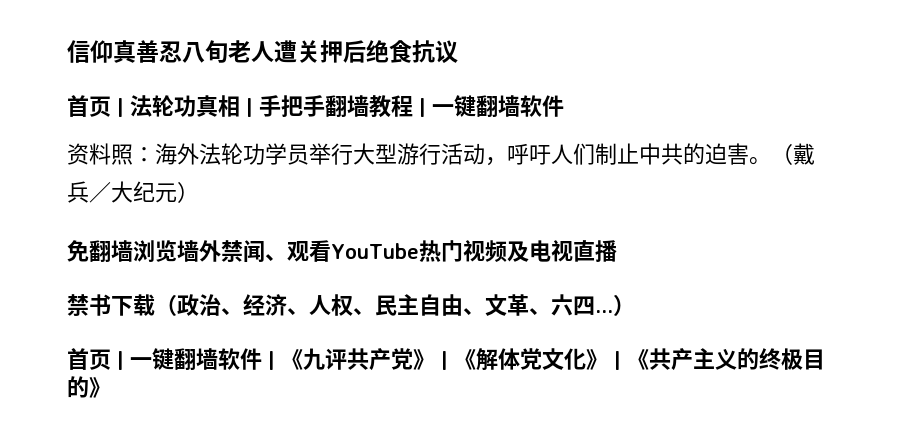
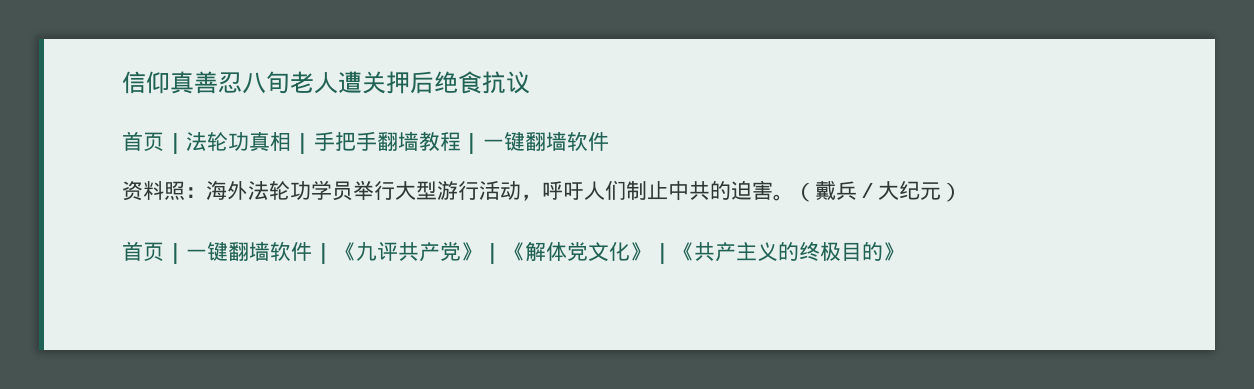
[67,240,617,263] [67,294,635,316] // 免翻墙浏览墙外禁闻、观看YouTube热门视频及电视直播 // 禁书下载（政治、经济、人权、民主自由、文革、六四...） -> (962, 192) none

